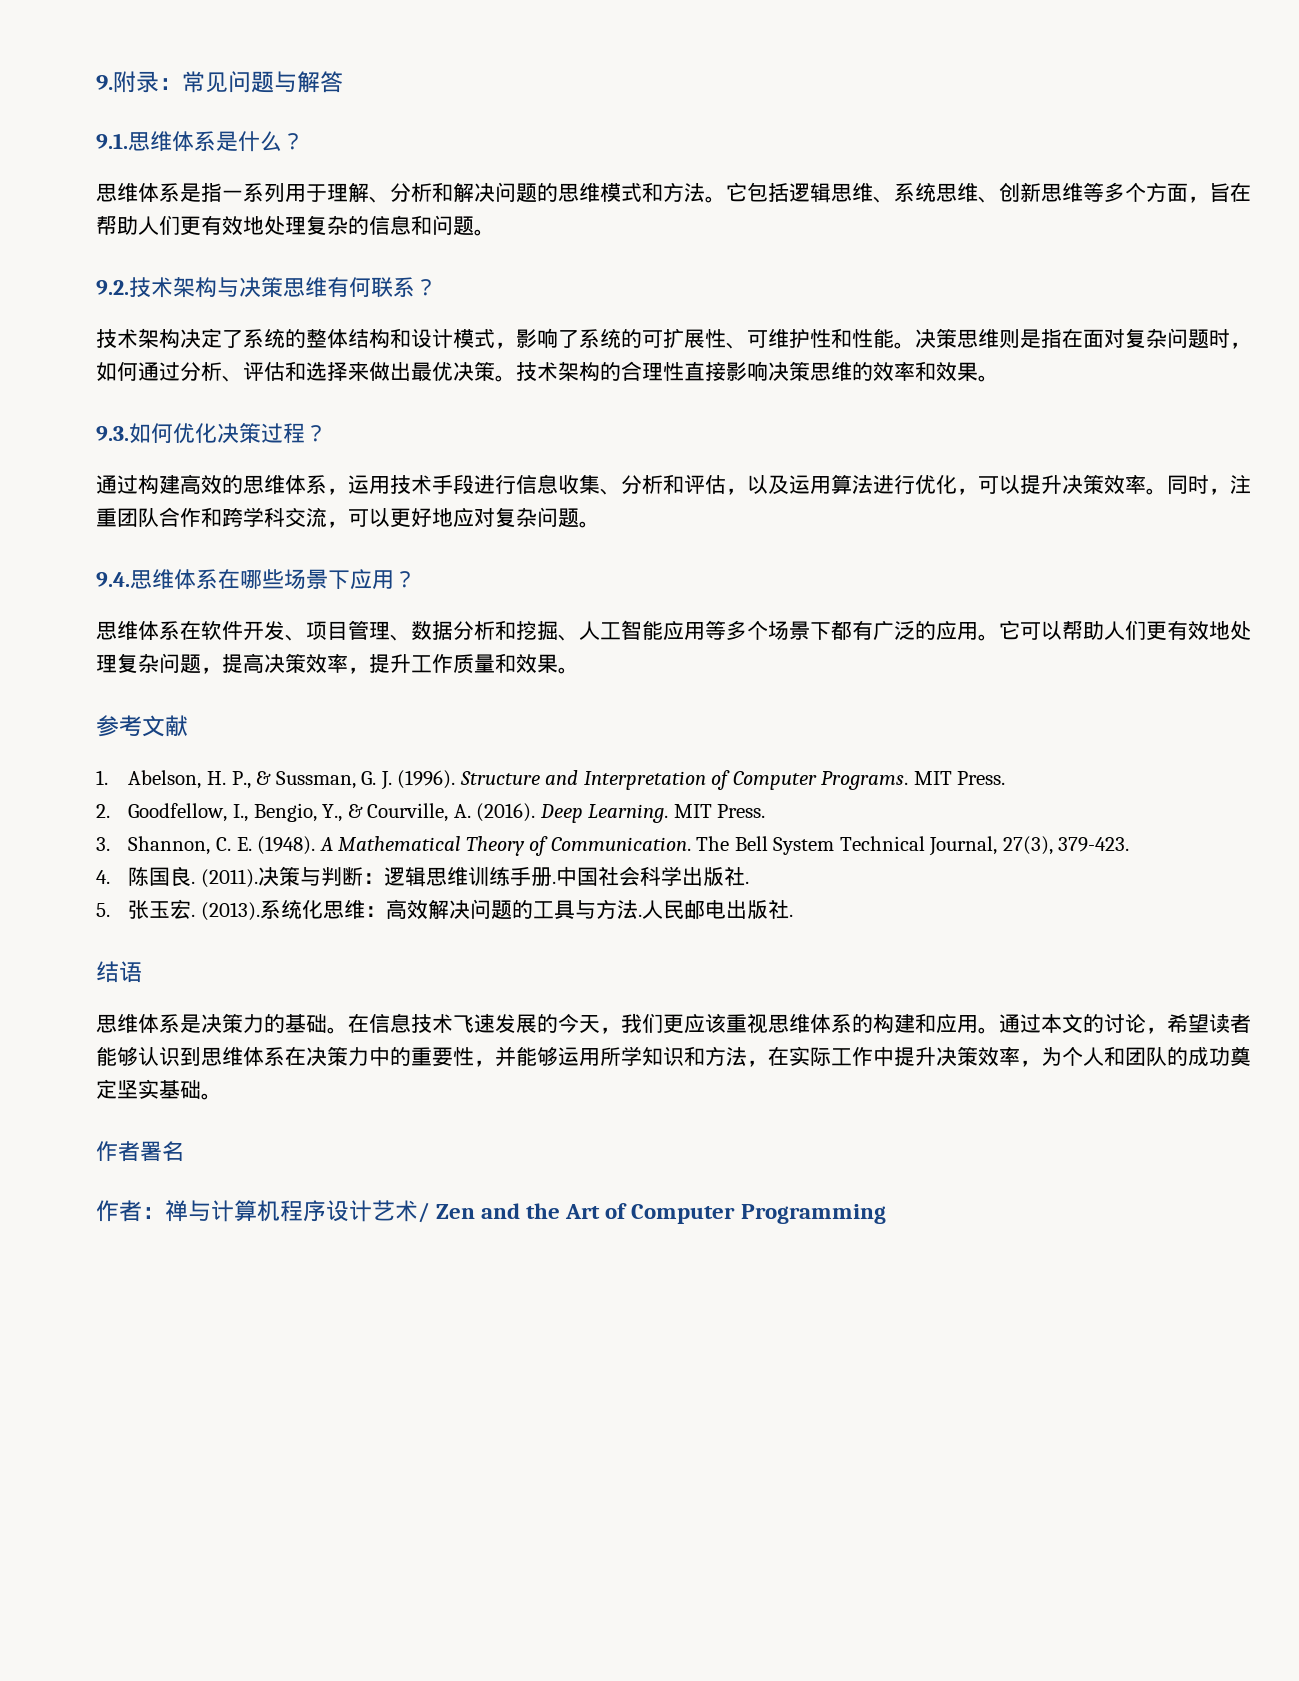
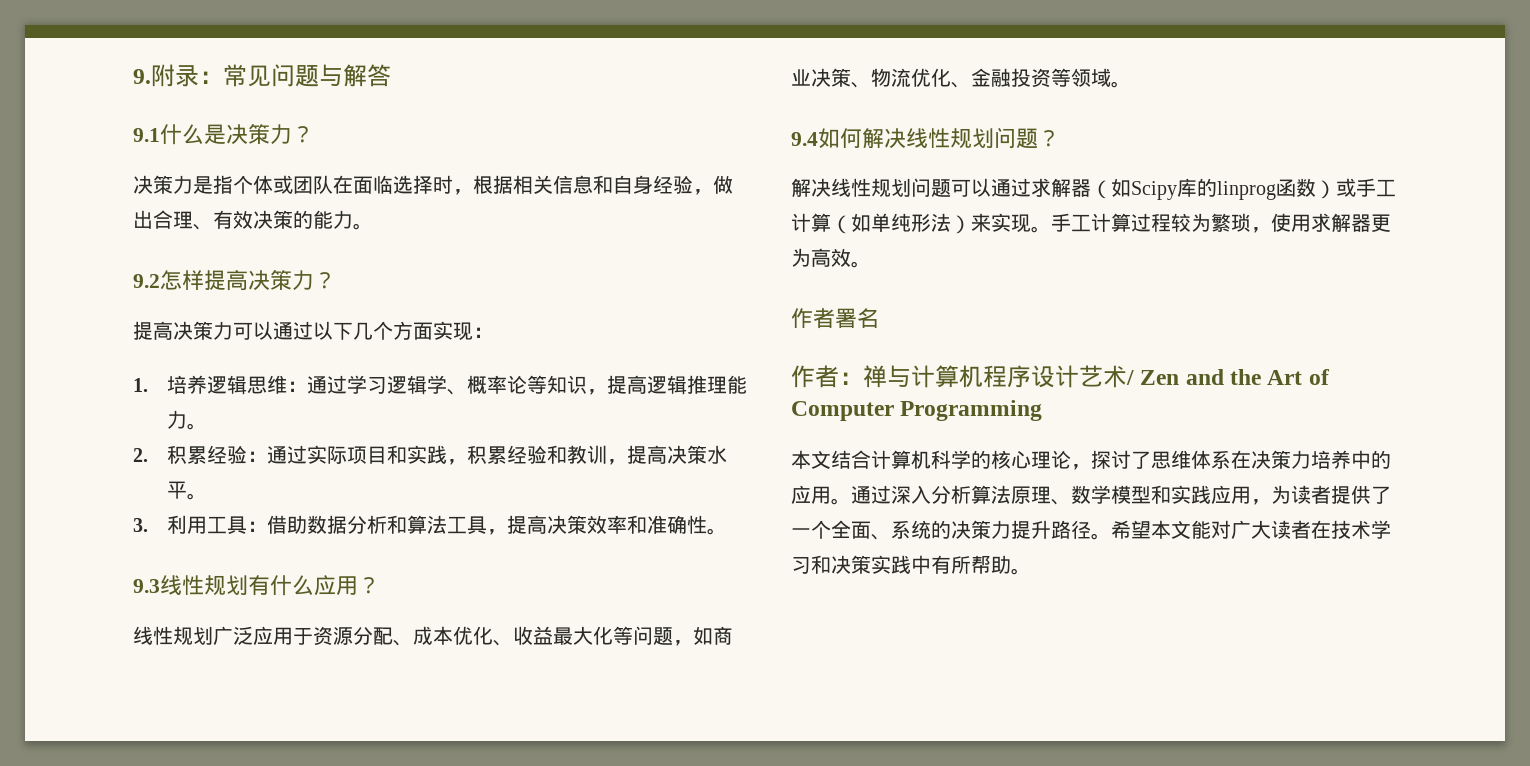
[96,131,304,152] [96,182,1251,203] [96,215,495,236] [96,277,437,298] [96,328,1251,349] [96,361,999,382] [96,423,327,444] [96,474,1251,495] [96,507,600,528] [96,569,416,590] [96,620,1251,641] [96,653,579,674] [96,715,188,737] [96,770,1006,790] [96,803,766,823] [96,836,1130,856] [96,866,749,888] [96,899,793,921] [96,961,142,983] [96,1013,1251,1034] [96,1046,1251,1067] [96,1079,201,1099] 9.1.思维体系是什么？ // 思维体系是指一系列用于理解、分析和解决问题的思维模式和方法。它包括逻辑思维、系统思维、创新思维等多个方面，旨在帮助人们更有效地处理复杂的信息和问题。 // 9.2.技术架构与决策思维有何联系？ // 技术架构决定了系统的整体结构和设计模式，影响了系统的可扩展性、可维护性和性能。决策思维则是指在面对复杂问题时，如何通过分析、评估和选择来做出最优决策。技术架构的合理性直接影响决策思维的效率和效果。 // 9.3.如何优化决策过程？ // 通过构建高效的思维体系，运用技术手段进行信息收集、分析和评估，以及运用算法进行优化，可以提升决策效率。同时，注重团队合作和跨学科交流，可以更好地应对复杂问题。 // 9.4.思维体系在哪些场景下应用？ // 思维体系在软件开发、项目管理、数据分析和挖掘、人工智能应用等多个场景下都有广泛的应用。它可以帮助人们更有效地处理复杂问题，提高决策效率，提升工作质量和效果。 // 参考文献 // 1. Abelson, H. P., & Sussman, G. J. (1996). Structure and Interpretation of Computer Programs. MIT Press. // 2. Goodfellow, I., Bengio, Y., & Courville, A. (2016). Deep Learning. MIT Press. // 3. Shannon, C. E. (1948). A Mathematical Theory of Communication. The Bell System Technical Journal, 27(3), 379-423. // 4.陈国良. (2011).决策与判断：逻辑思维训练手册.中国社会科学出版社. // 5.张玉宏. (2013).系统化思维：高效解决问题的工具与方法.人民邮电出版社. // 结语 // 思维体系是决策力的基础。在信息技术飞速发展的今天，我们更应该重视思维体系的构建和应用。通过本文的讨论，希望读者能够认识到思维体系在决策力中的重要性，并能够运用所学知识和方法，在实际工作中提升决策效率，为个人和团队的成功奠定坚实基础 -> [133,124,314,145] [133,175,733,195] [133,210,373,230] [133,270,336,291] [133,321,493,341] [133,375,747,395] [166,410,207,430] [133,445,727,465] [166,481,207,500] [133,515,727,535] [133,575,380,596] [133,626,733,646] [791,68,1131,88] [791,127,1060,149] [791,178,1396,200] [791,213,1391,234] [791,248,851,267] 9.1什么是决策力？ // 决策力是指个体或团队在面临选择时，根据相关信息和自身经验，做出合理、有效决策的能力。 // 9.2怎样提高决策力？ // 提高决策力可以通过以下几个方面实现： // 1.培养逻辑思维：通过学习逻辑学、概率论等知识，提高逻辑推理能力。 // 2.积累经验：通过实际项目和实践，积累经验和教训，提高决策水平。 // 3.利用工具：借助数据分析和算法工具，提高决策效率和准确性。 // 9.3线性规划有什么应用？ // 线性规划广泛应用于资源分配、成本优化、收益最大化等问题，如商业决策、物流优化、金融投资等领域。 // 9.4如何解决线性规划问题？ // 解决线性规划问题可以通过求解器（如Scipy库的linprog函数）或手工计算（如单纯形法）来实现。手工计算过程较为繁琐，使用求解器更为高效
(886, 1214) none -> [791,450,1391,470] [791,485,1391,505] [791,520,1391,540] [791,555,1031,575] // 本文结合计算机科学的核心理论，探讨了思维体系在决策力培养中的应用。通过深入分析算法原理、数学模型和实践应用，为读者提供了一个全面、系统的决策力提升路径。希望本文能对广大读者在技术学习和决策实践中有所帮助。

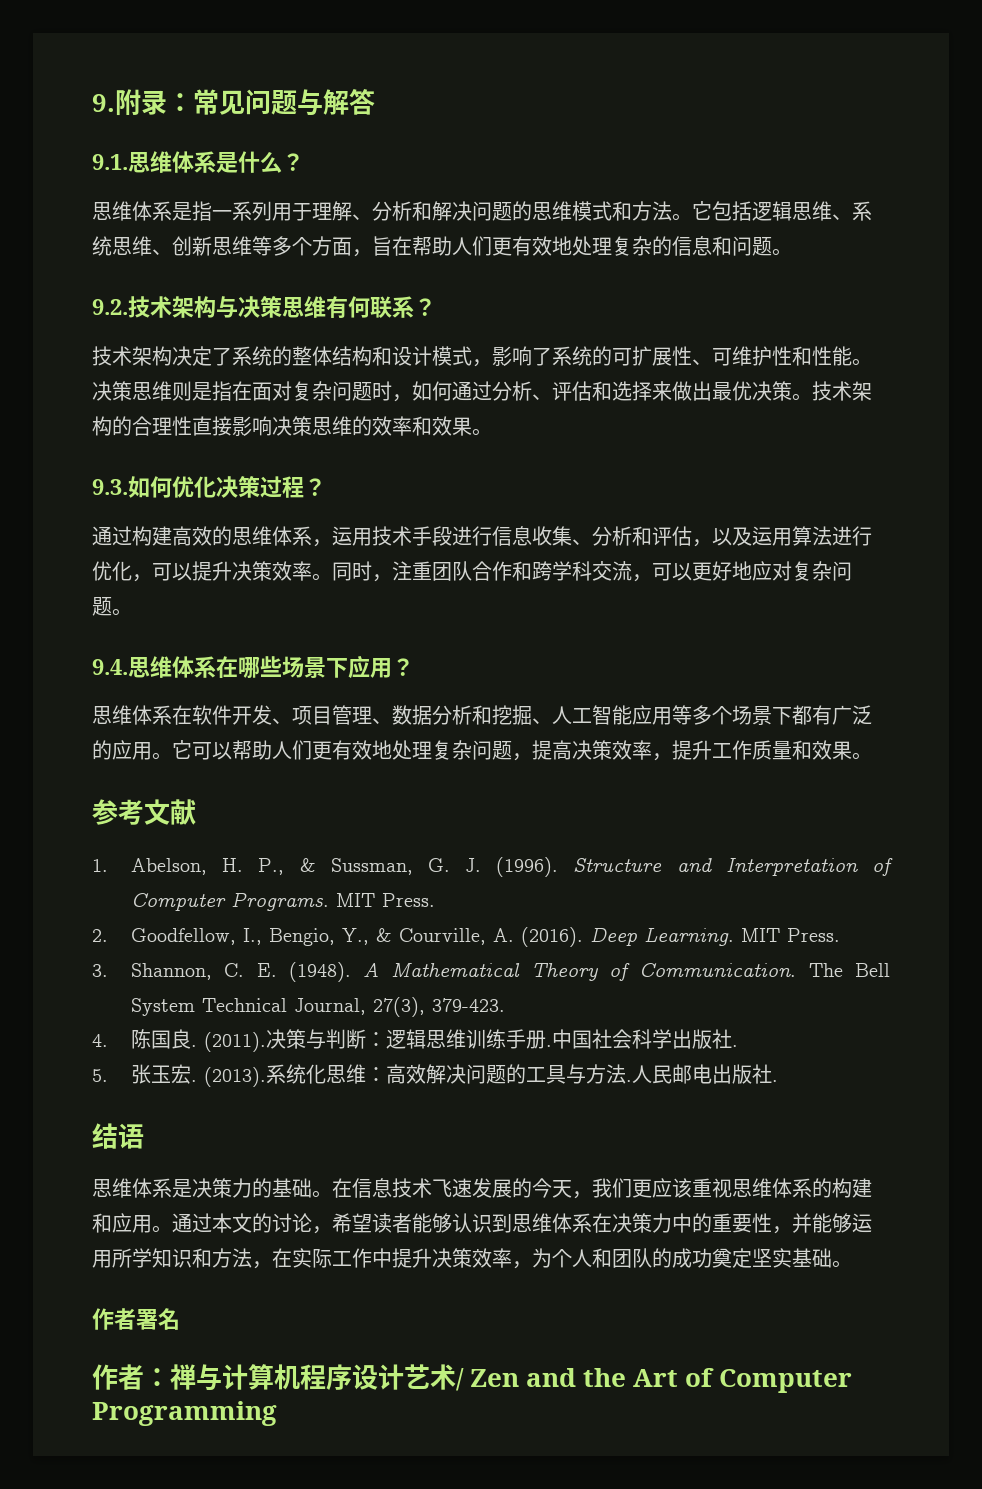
[133,124,314,145] [133,175,733,195] [133,210,373,230] [133,270,336,291] [133,321,493,341] [133,375,747,395] [166,410,207,430] [133,445,727,465] [166,481,207,500] [133,515,727,535] [133,575,380,596] [133,626,733,646] [791,68,1131,88] [791,127,1060,149] [791,178,1396,200] [791,213,1391,234] [791,248,851,267] 9.1什么是决策力？ // 决策力是指个体或团队在面临选择时，根据相关信息和自身经验，做出合理、有效决策的能力。 // 9.2怎样提高决策力？ // 提高决策力可以通过以下几个方面实现： // 1.培养逻辑思维：通过学习逻辑学、概率论等知识，提高逻辑推理能力。 // 2.积累经验：通过实际项目和实践，积累经验和教训，提高决策水平。 // 3.利用工具：借助数据分析和算法工具，提高决策效率和准确性。 // 9.3线性规划有什么应用？ // 线性规划广泛应用于资源分配、成本优化、收益最大化等问题，如商业决策、物流优化、金融投资等领域。 // 9.4如何解决线性规划问题？ // 解决线性规划问题可以通过求解器（如Scipy库的linprog函数）或手工计算（如单纯形法）来实现。手工计算过程较为繁琐，使用求解器更为高效 -> [92,151,304,173] [92,201,872,221] [92,236,792,257] [92,296,436,318] [92,346,872,367] [92,381,872,402] [92,416,492,436] [92,476,326,498] [92,526,872,547] [92,561,852,582] [92,597,132,616] [92,655,414,679] [92,705,872,725] [92,740,872,761] [92,799,196,825] [92,857,894,877] [130,892,435,911] [92,927,840,947] [92,962,891,982] [130,997,505,1017] [92,1029,738,1052] [92,1064,778,1087] [92,1123,144,1149] [92,1178,872,1199] [92,1213,872,1234] [92,1248,832,1269] 9.1.思维体系是什么？ // 思维体系是指一系列用于理解、分析和解决问题的思维模式和方法。它包括逻辑思维、系统思维、创新思维等多个方面，旨在帮助人们更有效地处理复杂的信息和问题。 // 9.2.技术架构与决策思维有何联系？ // 技术架构决定了系统的整体结构和设计模式，影响了系统的可扩展性、可维护性和性能。决策思维则是指在面对复杂问题时，如何通过分析、评估和选择来做出最优决策。技术架构的合理性直接影响决策思维的效率和效果。 // 9.3.如何优化决策过程？ // 通过构建高效的思维体系，运用技术手段进行信息收集、分析和评估，以及运用算法进行优化，可以提升决策效率。同时，注重团队合作和跨学科交流，可以更好地应对复杂问题。 // 9.4.思维体系在哪些场景下应用？ // 思维体系在软件开发、项目管理、数据分析和挖掘、人工智能应用等多个场景下都有广泛的应用。它可以帮助人们更有效地处理复杂问题，提高决策效率，提升工作质量和效果。 // 参考文献 // 1. Abelson, H. P., & Sussman, G. J. (1996). Structure and Interpretation of Computer Programs. MIT Press. // 2. Goodfellow, I., Bengio, Y., & Courville, A. (2016). Deep Learning. MIT Press. // 3. Shannon, C. E. (1948). A Mathematical Theory of Communication. The Bell System Technical Journal, 27(3), 379-423. // 4.陈国良. (2011).决策与判断：逻辑思维训练手册.中国社会科学出版社. // 5.张玉宏. (2013).系统化思维：高效解决问题的工具与方法.人民邮电出版社. // 结语 // 思维体系是决策力的基础。在信息技术飞速发展的今天，我们更应该重视思维体系的构建和应用。通过本文的讨论，希望读者能够认识到思维体系在决策力中的重要性，并能够运用所学知识和方法，在实际工作中提升决策效率，为个人和团队的成功奠定坚实基础
[791,450,1391,470] [791,485,1391,505] [791,520,1391,540] [791,555,1031,575] // 本文结合计算机科学的核心理论，探讨了思维体系在决策力培养中的应用。通过深入分析算法原理、数学模型和实践应用，为读者提供了一个全面、系统的决策力提升路径。希望本文能对广大读者在技术学习和决策实践中有所帮助。 -> (277, 1413) none

